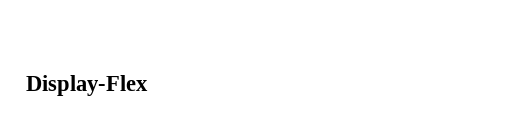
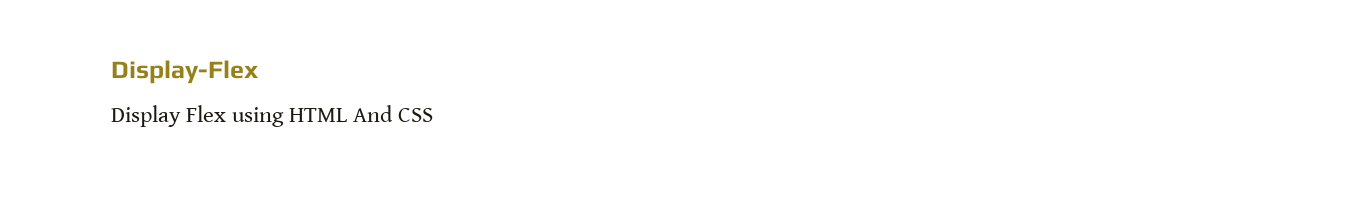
(148, 85) none -> [111,105,434,127] // Display Flex using HTML And CSS

